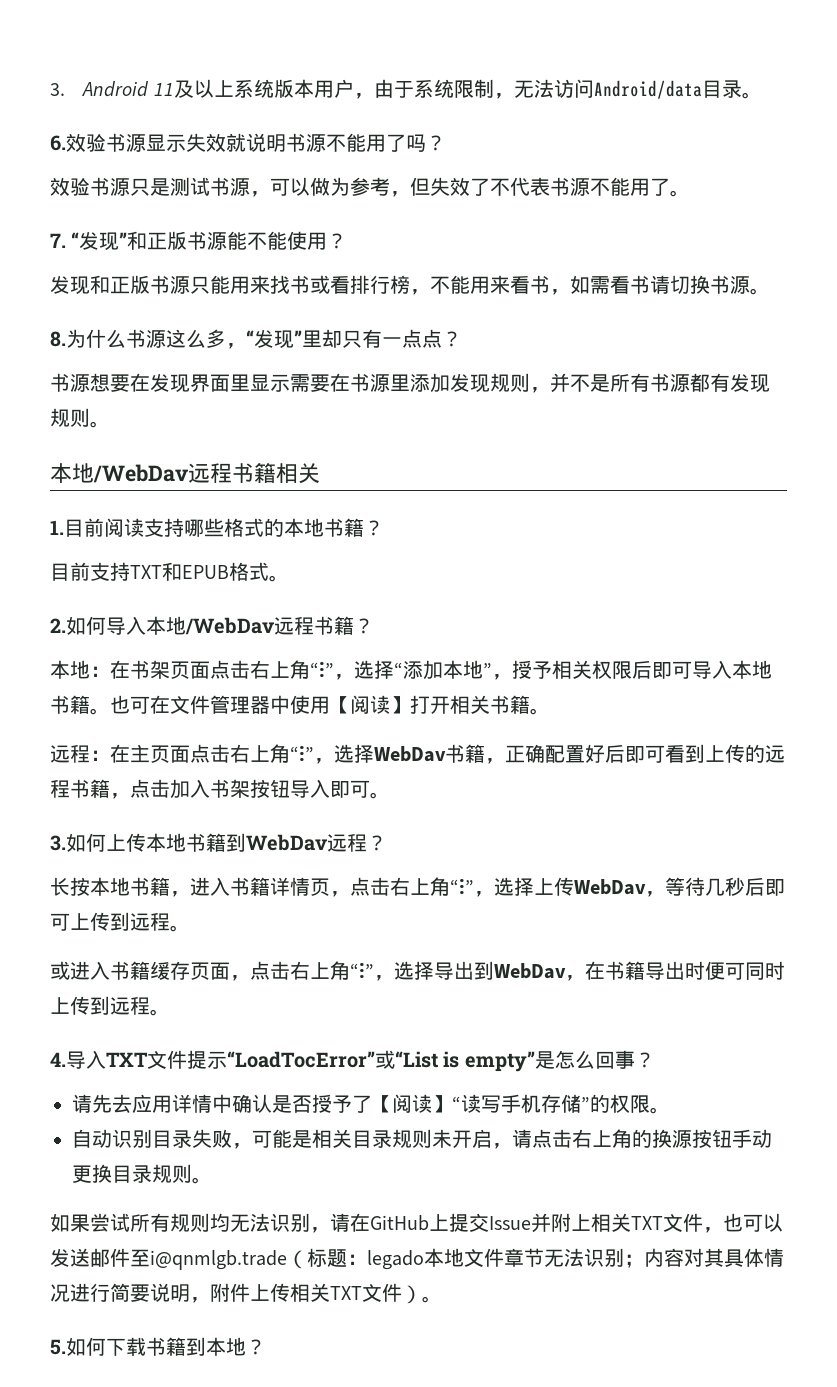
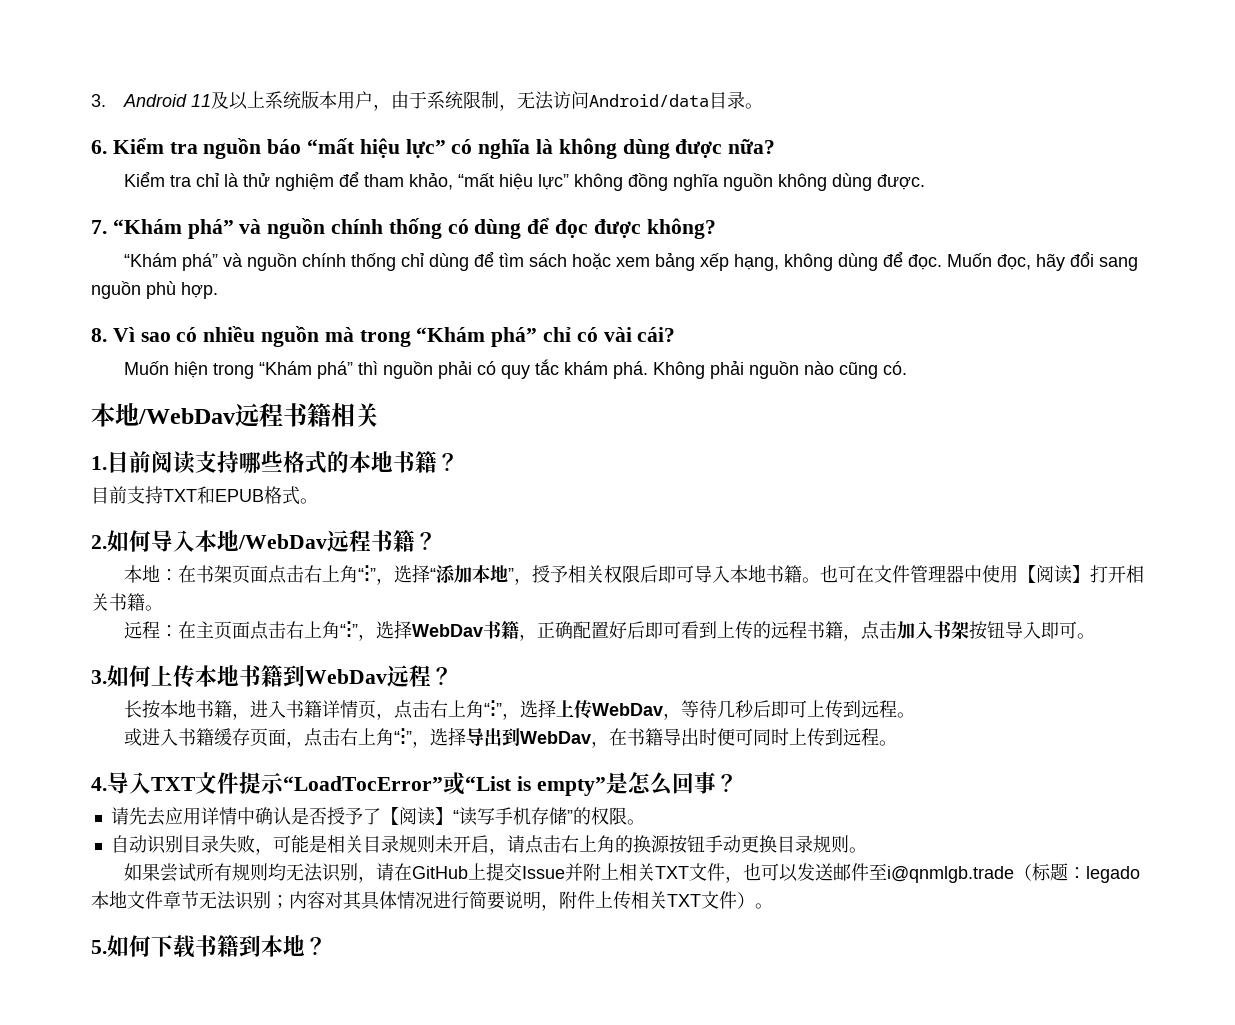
[66,133,446,152] [50,177,690,197] [50,231,348,251] [50,275,770,295] [50,329,462,349] [50,373,770,393] [50,408,110,428] 效验书源显示失效就说明书源不能用了吗？ // 效验书源只是测试书源，可以做为参考，但失效了不代表书源不能用了。 // 7. “发现”和正版书源能不能使用？ // 发现和正版书源只能用来找书或看排行榜，不能用来看书，如需看书请切换书源。 // 8.为什么书源这么多，“发现”里却只有一点点？ // 书源想要在发现界面里显示需要在书源里添加发现规则，并不是所有书源都有发现规则。 -> [112,138,776,159] [123,171,925,191] [91,218,716,239] [123,251,1138,271] [91,281,218,299] [91,326,676,347] [123,359,907,379] Kiểm tra nguồn báo “mất hiệu lực” có nghĩa là không dùng được nữa? // Kiểm tra chỉ là thử nghiệm để tham khảo, “mất hiệu lực” không đồng nghĩa nguồn không dùng được. // 7. “Khám phá” và nguồn chính thống có dùng để đọc được không? // “Khám phá” và nguồn chính thống chỉ dùng để tìm sách hoặc xem bảng xếp hạng, không dùng để đọc. Muốn đọc, hãy đổi sang nguồn phù hợp. // 8. Vì sao có nhiều nguồn mà trong “Khám phá” chỉ có vài cái? // Muốn hiện trong “Khám phá” thì nguồn phải có quy tắc khám phá. Không phải nguồn nào cũng có.

